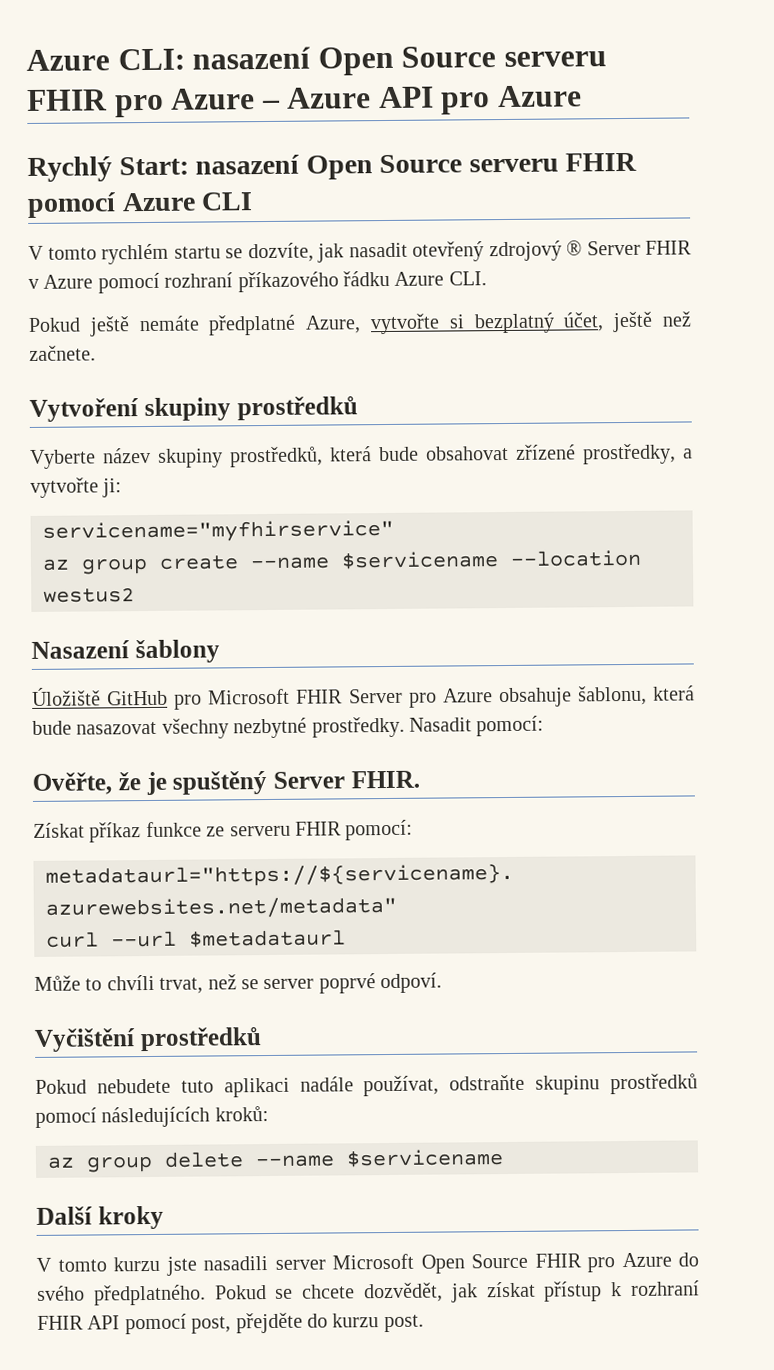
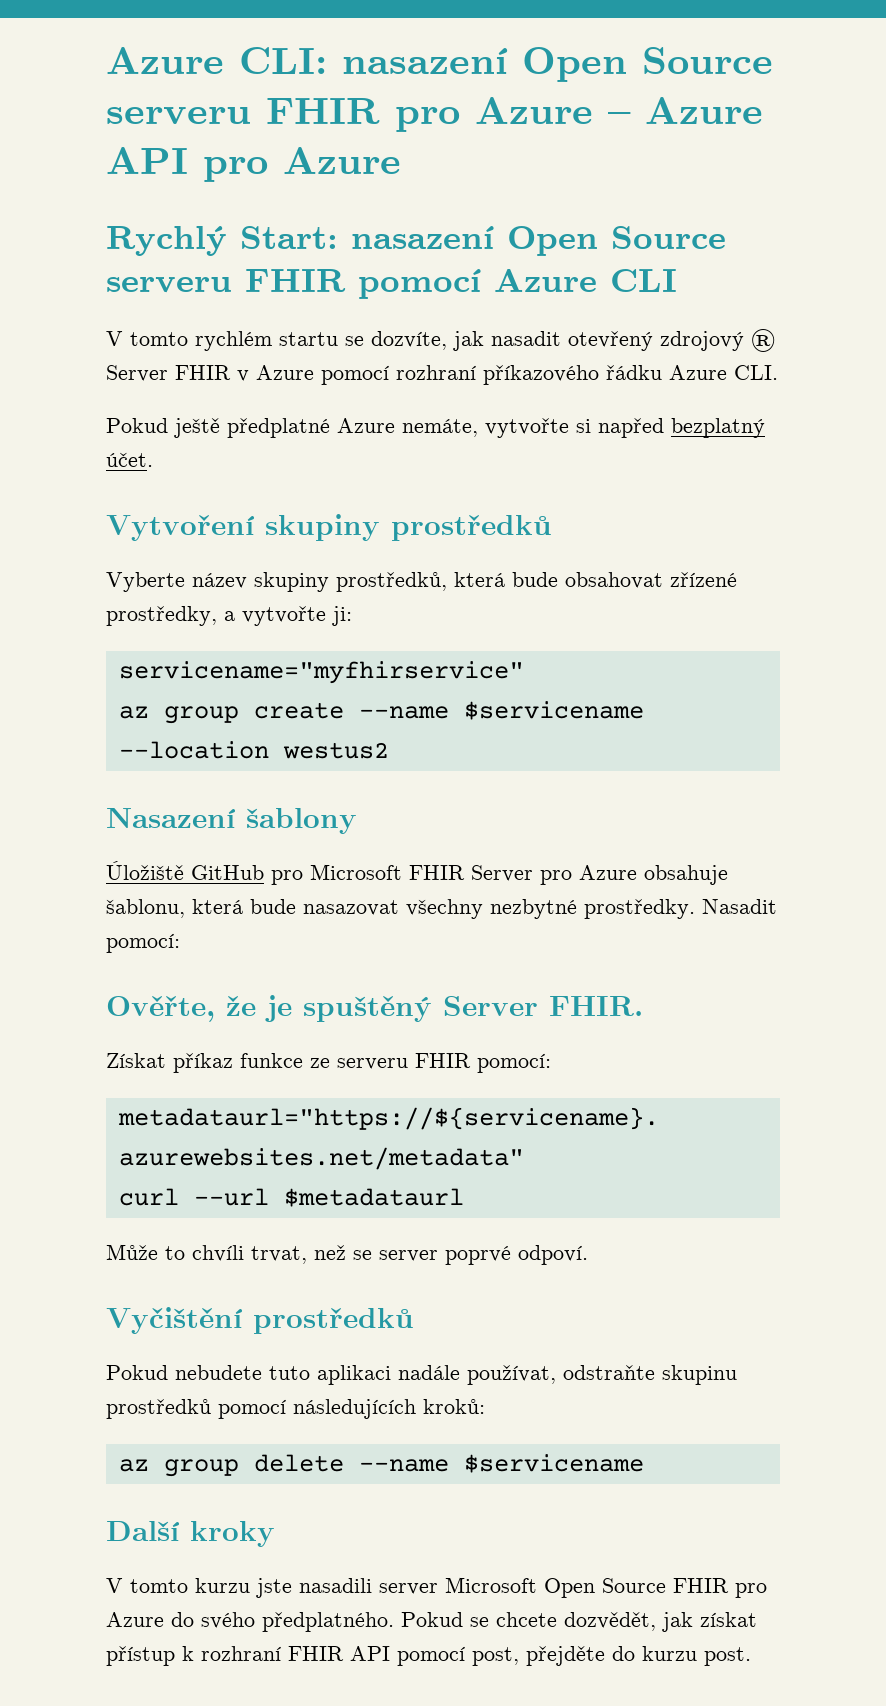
[138,311,692,336] [29,345,96,361] nemáte předplatné Azure, vytvořte si bezplatný účet, ještě než začnete. -> [227,418,765,438] [106,452,153,467] předplatné Azure nemáte, vytvořte si napřed bezplatný účet.

